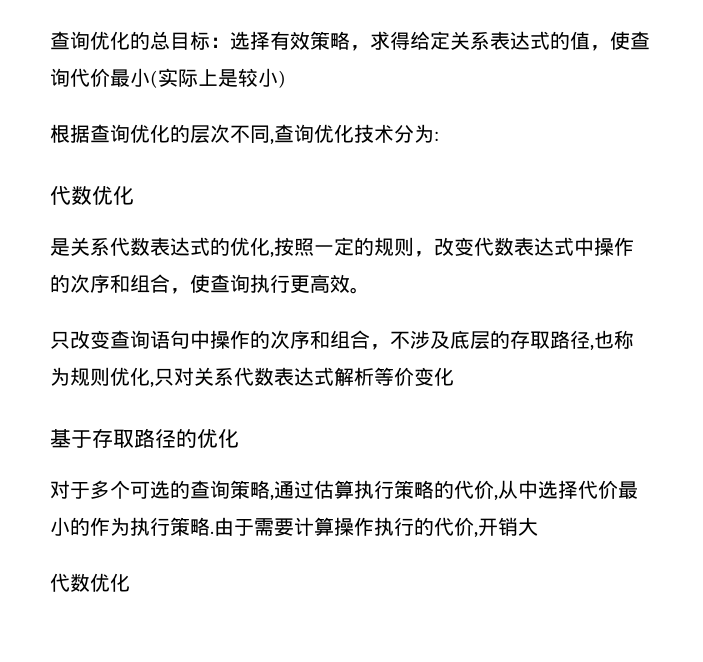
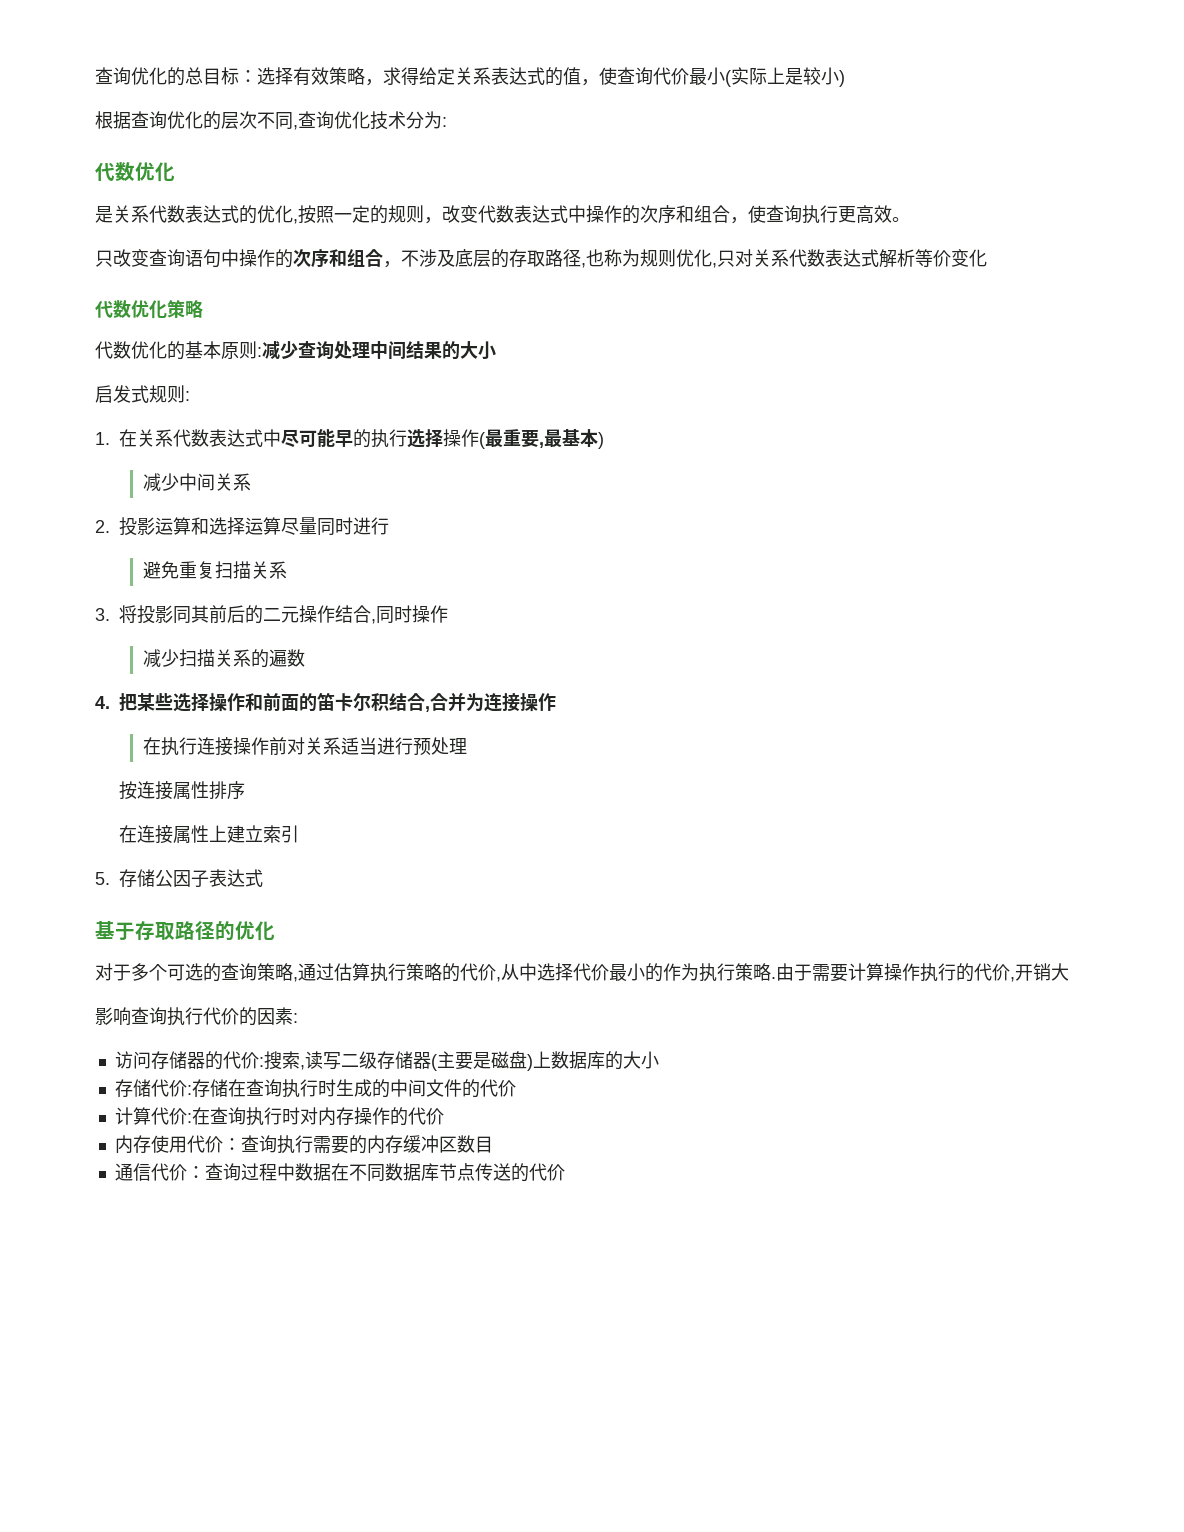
(454, 376) none -> [95,300,203,319] [95,341,496,360] [95,385,190,403] [95,429,604,449] [142,473,251,491] [95,517,389,536] [142,561,287,579] [95,605,448,624] [142,649,305,668] [95,692,556,712] [142,737,467,756] [118,781,245,800] [118,825,299,844] [95,869,263,888] // 代数优化策略 // 代数优化的基本原则:减少查询处理中间结果的大小 // 启发式规则: // 1.在关系代数表达式中尽可能早的执行选择操作(最重要,最基本) // 减少中间关系 // 2.投影运算和选择运算尽量同时进行 // 避免重复扫描关系 // 3.将投影同其前后的二元操作结合,同时操作 // 减少扫描关系的遍数 // 4.把某些选择操作和前面的笛卡尔积结合,合并为连接操作 // 在执行连接操作前对关系适当进行预处理 // 按连接属性排序 // 在连接属性上建立索引 // 5.存储公因子表达式
[50,573,130,592] 代数优化 -> [95,1007,298,1026] [114,1051,659,1071] [114,1079,516,1098] [114,1107,444,1126] [114,1135,493,1154] [114,1163,565,1182] 影响查询执行代价的因素: // 访问存储器的代价:搜索,读写二级存储器(主要是磁盘)上数据库的大小 // 存储代价:存储在查询执行时生成的中间文件的代价 // 计算代价:在查询执行时对内存操作的代价 // 内存使用代价：查询执行需要的内存缓冲区数目 // 通信代价：查询过程中数据在不同数据库节点传送的代价

